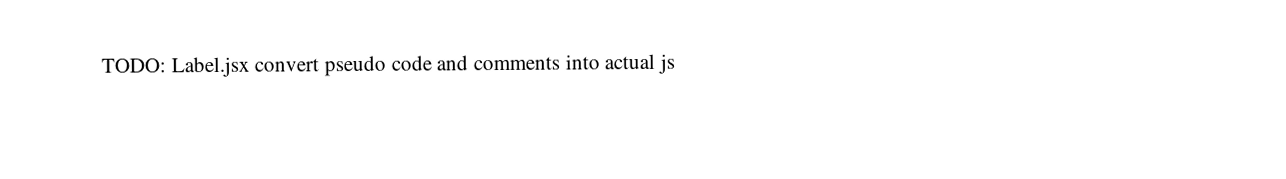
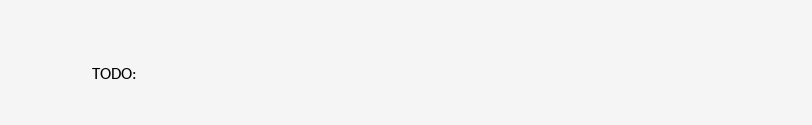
[170,53,676,78] Label.jsx convert pseudo code and comments into actual js -> (137, 73) none

